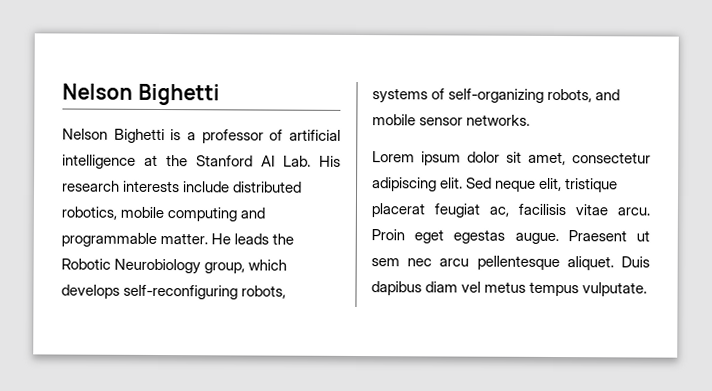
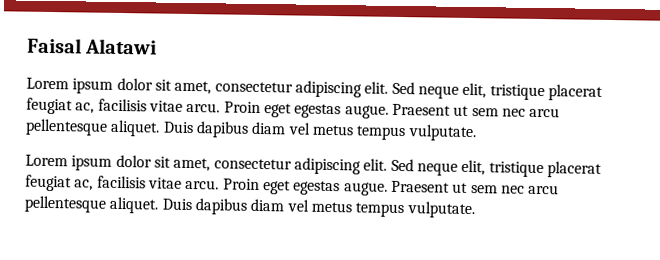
[62,83,220,106] [62,128,341,144] [62,154,341,169] [62,180,303,193] [61,206,266,222] [61,232,295,247] [61,258,288,275] [61,284,287,300] [372,88,621,104] [372,114,531,126] Nelson Bighetti // Nelson Bighetti is a professor of artificial intelligence at the Stanford AI Lab. His research interests include distributed robotics, mobile computing and programmable matter. He leads the Robotic Neurobiology group, which develops self-reconfiguring robots, systems of self-organizing robots, and mobile sensor networks. -> [27,37,158,55] Faisal Alatawi
(648, 289) none -> [25,154,602,178] [25,174,560,196] [24,195,475,219] // Lorem ipsum dolor sit amet, consectetur adipiscing elit. Sed neque elit, tristique placerat feugiat ac, facilisis vitae arcu. Proin eget egestas augue. Praesent ut sem nec arcu pellentesque aliquet. Duis dapibus diam vel metus tempus vulputate.

